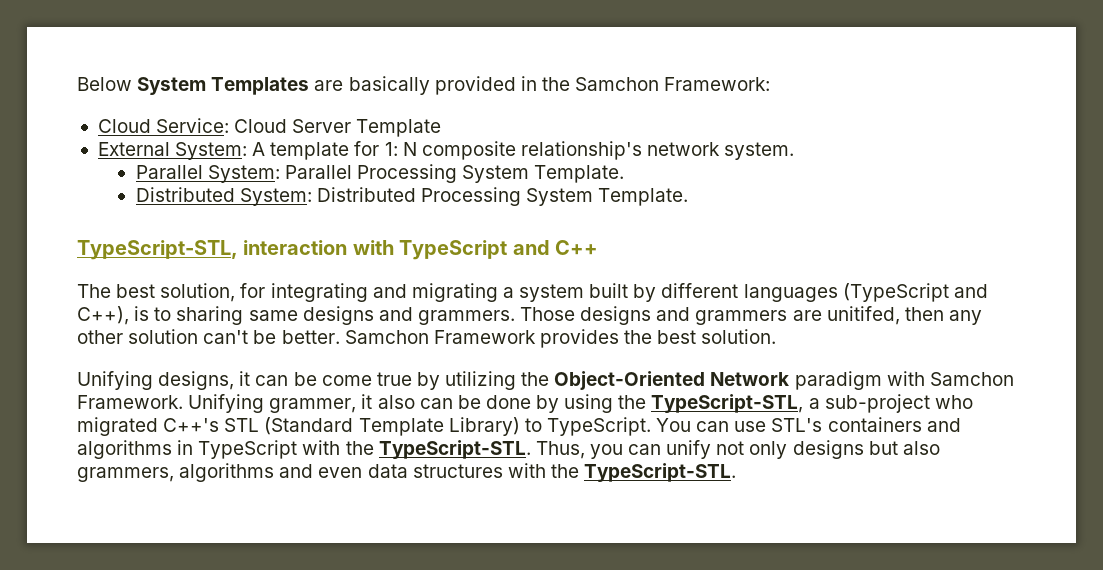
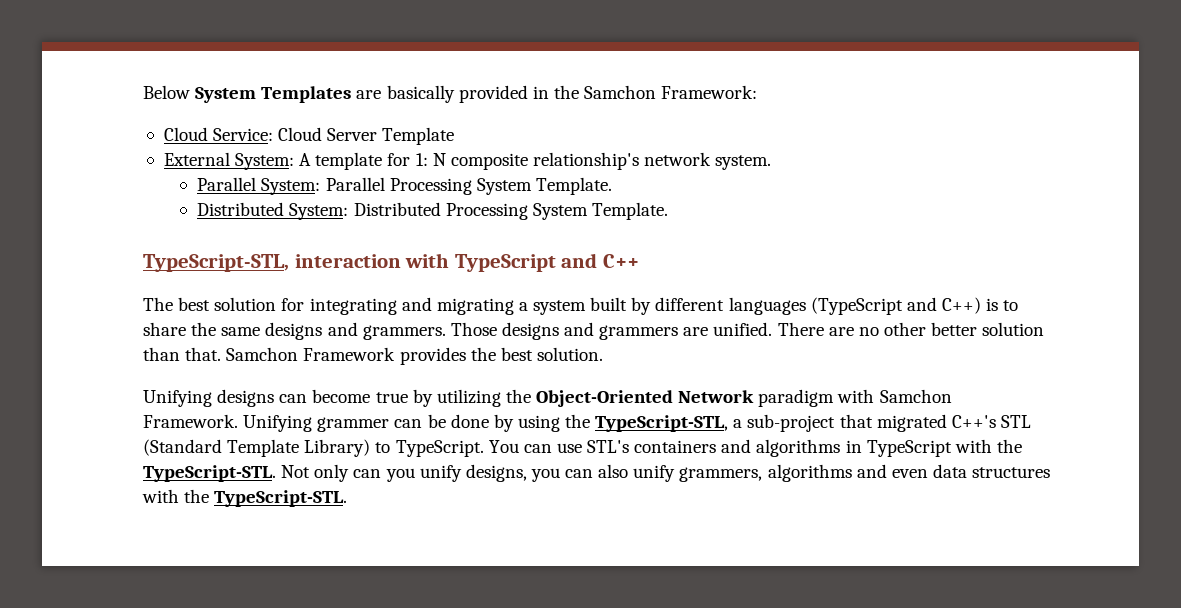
[160,283,236,302] solution, -> [214,297,277,311] solution
[77,306,129,325] C++), -> [941,297,981,314] C++)
[176,306,244,325] sharing -> [143,322,217,336] share the
[826,306,982,325] [77,329,340,344] unitifed, then any other solution can't be better. -> [713,322,1045,336] [143,347,222,361] unified. There are no other better solution than that.
[158,371,372,390] designs, it can be come -> [217,389,371,407] designs can become
[269,394,415,413] grammer, it also -> [317,417,390,432] grammer
[934,395,973,409] who -> [839,414,873,428] that
[535,440,940,459] Thus, you can unify not only designs but also -> [281,464,676,482] Not only can you unify designs, you can also unify

